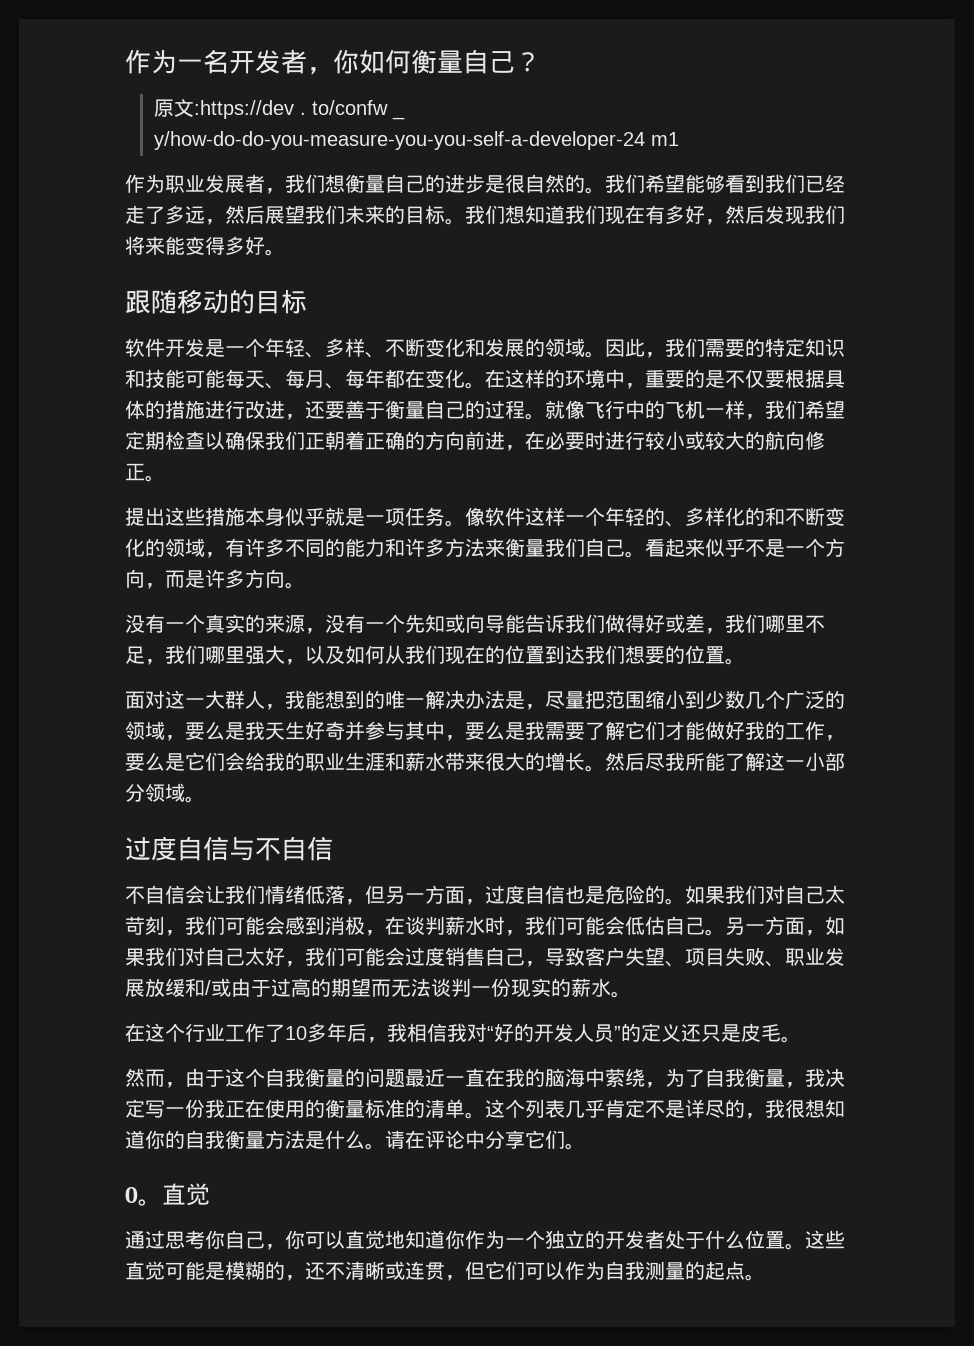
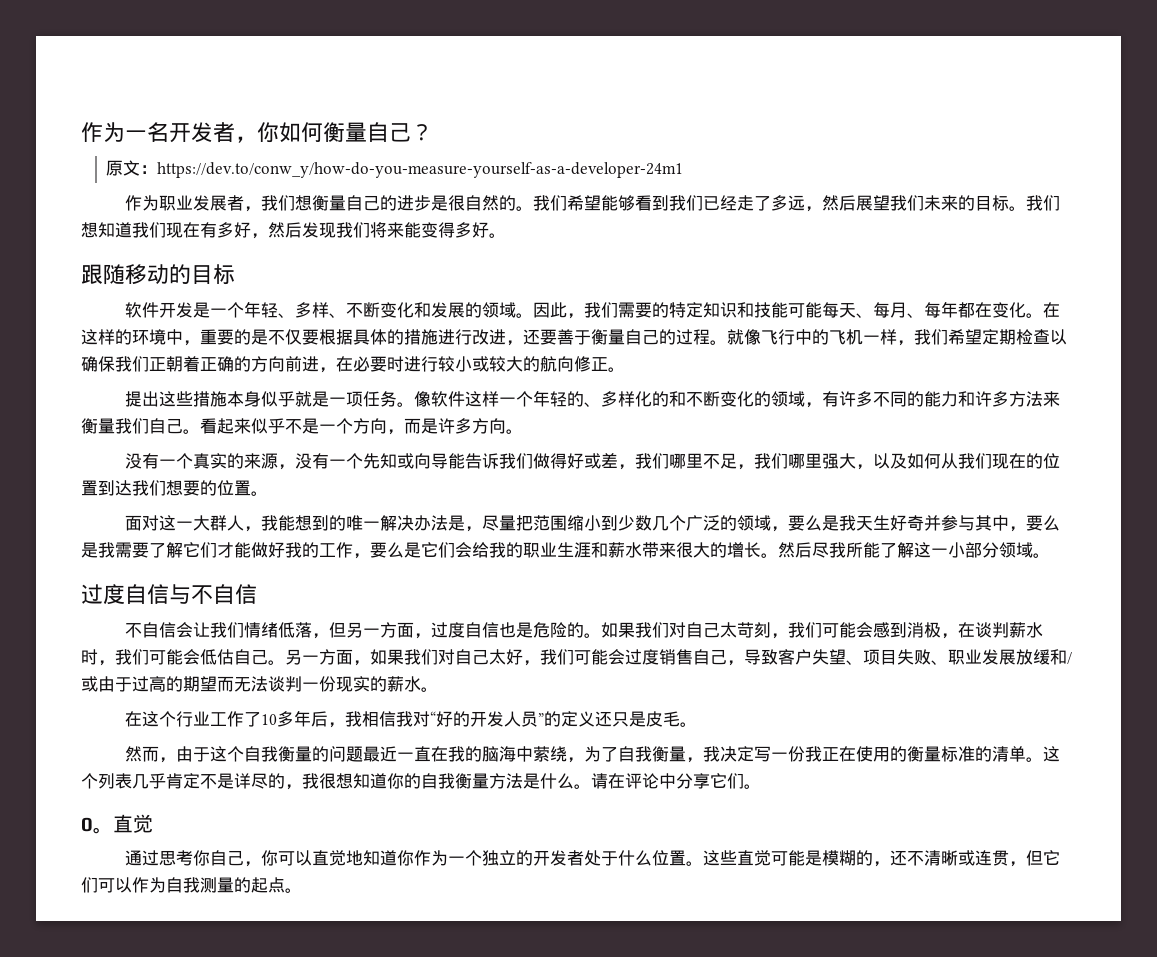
[193,100,388,119] [391,115,405,120] [153,131,679,150] :https://dev . to/confw _ y/how-do-do-you-measure-you-you-self-a-developer-24 m1 -> [140,162,684,178] ：https://dev.to/conw_y/how-do-you-measure-yourself-as-a-developer-24m1

